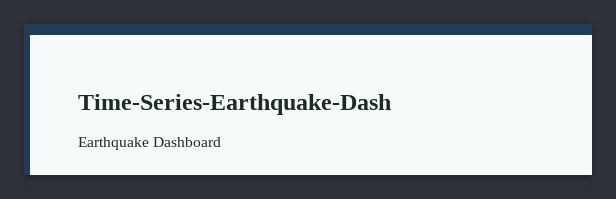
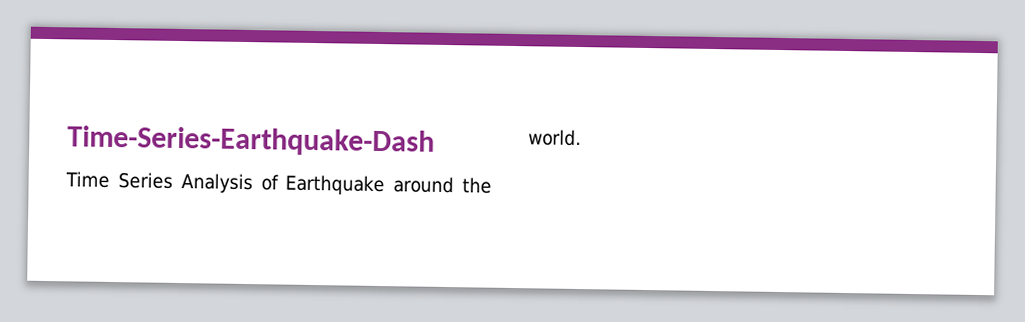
[78,137,222,150] Earthquake Dashboard -> [65,171,492,196] [528,129,581,147] Time Series Analysis of Earthquake around the world.

